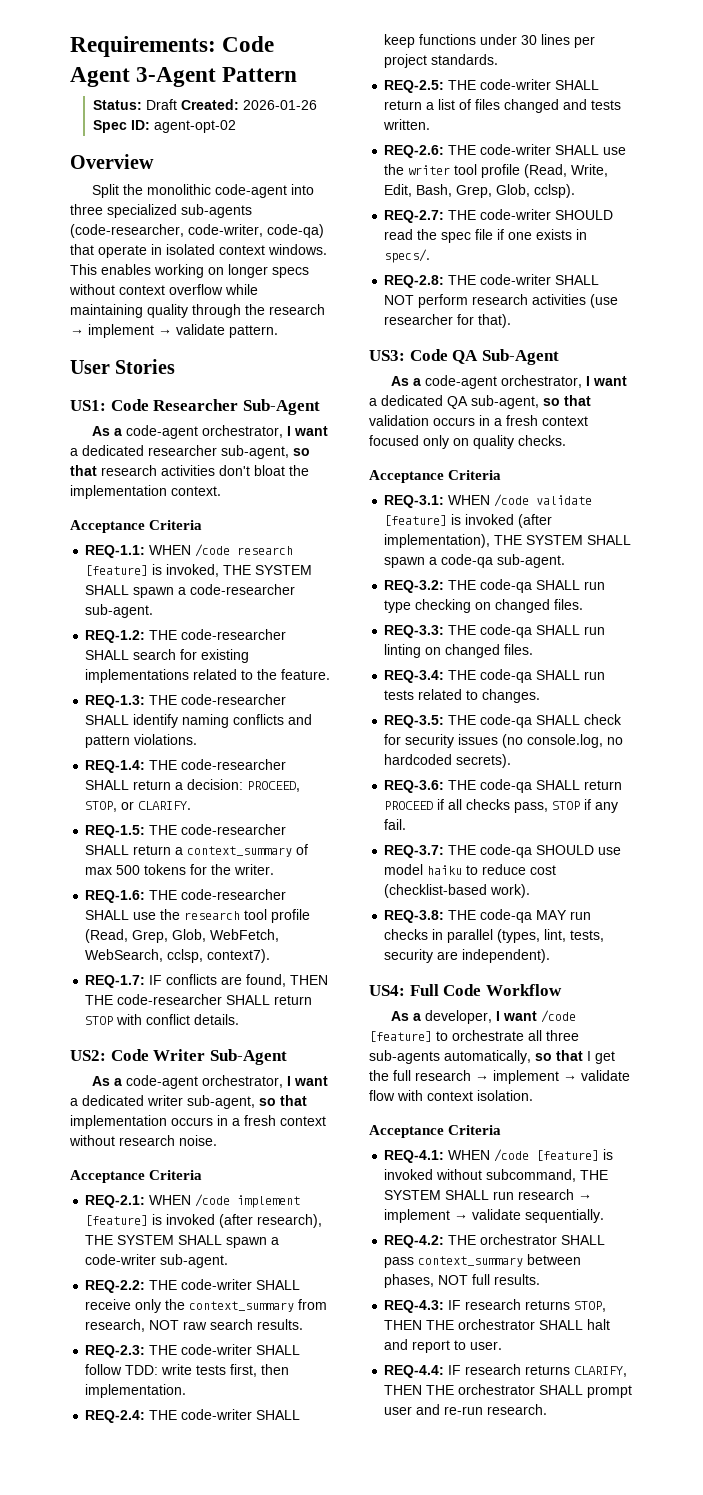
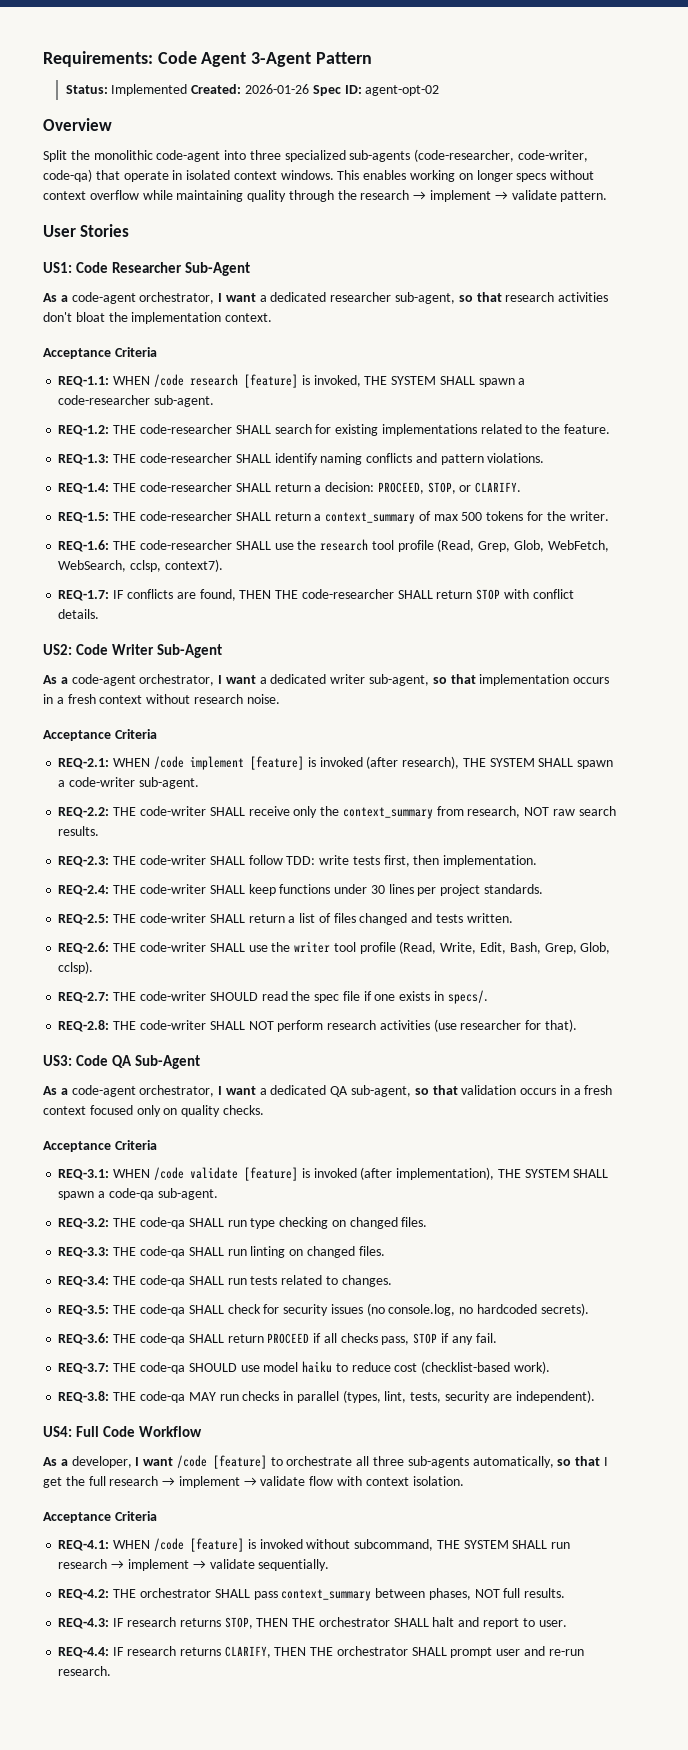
[146,99,178,110] Draft -> [111,84,188,96] Implemented

